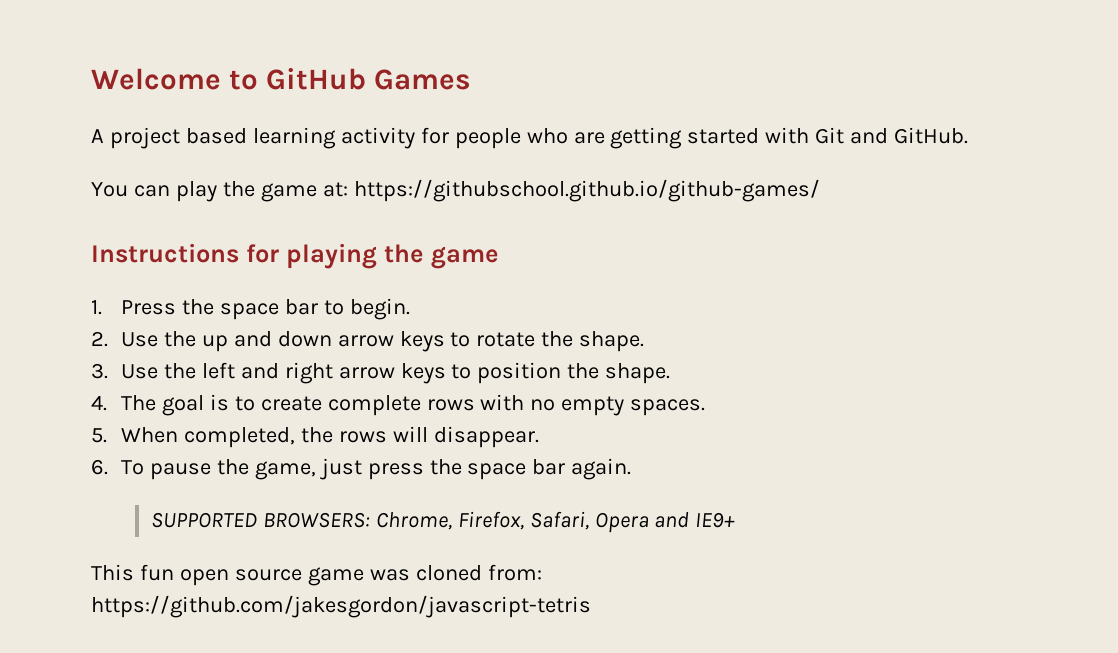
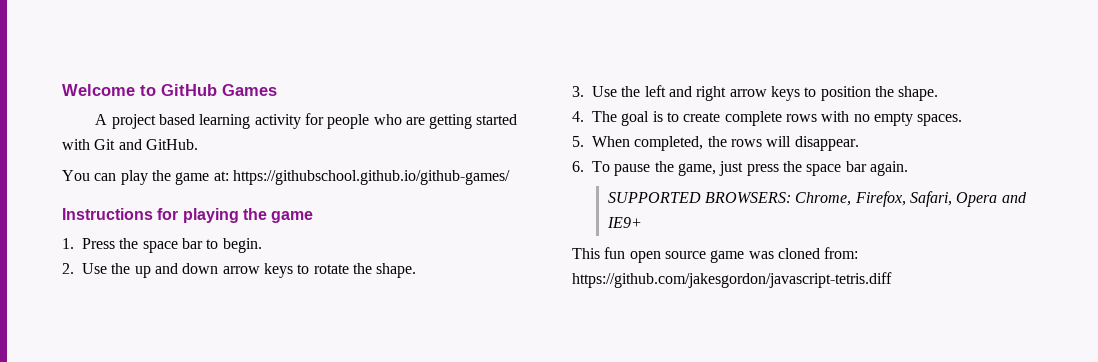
[91,595,591,618] https://github.com/jakesgordon/javascript-tetris -> [572,272,892,288] https://github.com/jakesgordon/javascript-tetris.diff

